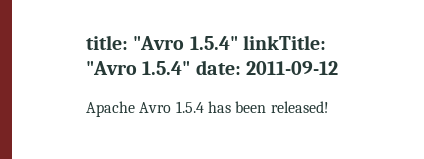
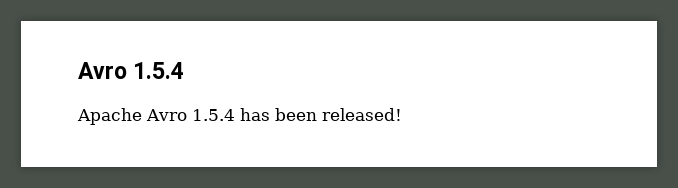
[86,35,326,50] [86,60,338,75] title: "Avro 1.5.4" linkTitle: "Avro 1.5.4" date: 2011-09-12 -> [78,62,185,79] Avro 1.5.4

